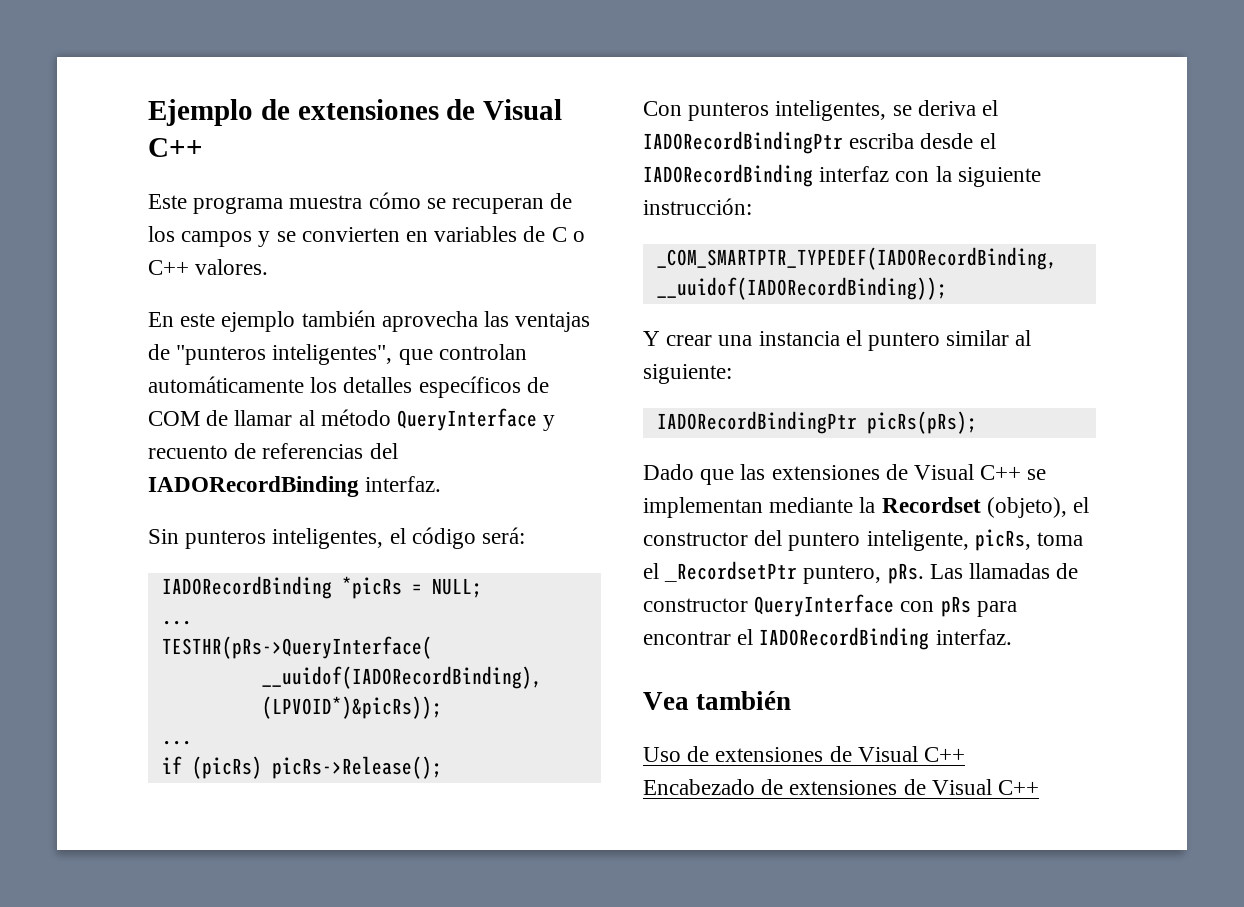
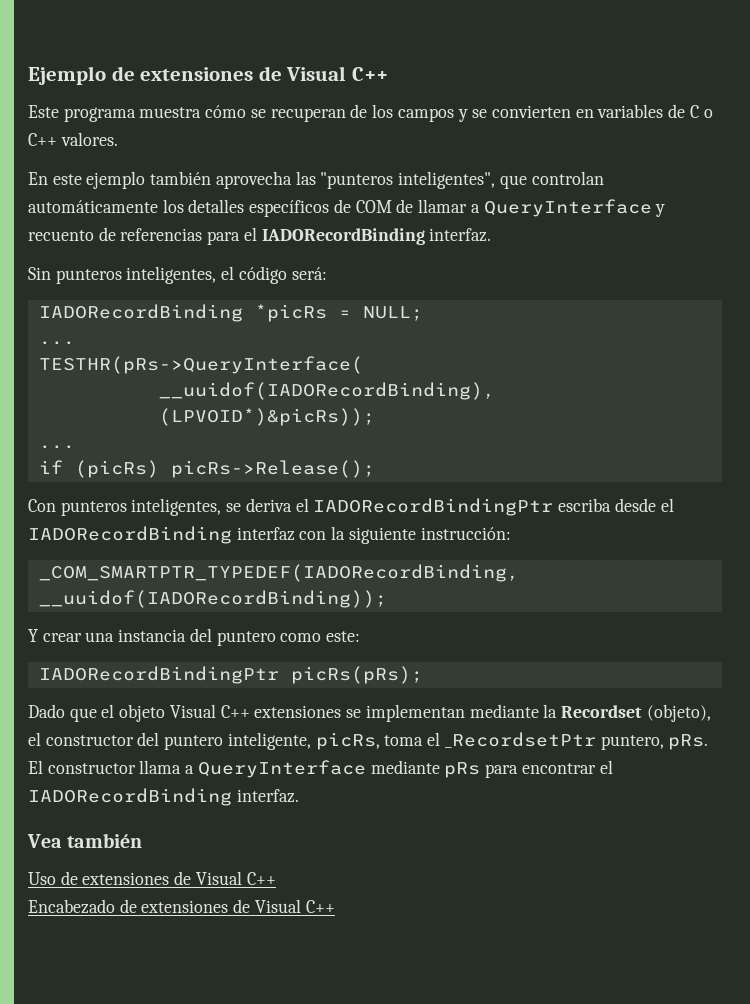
[515,312,591,332] [148,344,170,360] ventajas de -> (316, 178) none
[298,409,391,426] al método -> [470,204,480,213] a
[369,443,398,459] del -> [207,227,257,245] para el
[845,330,1032,351] [643,364,732,384] el puntero similar al siguiente: -> [189,628,361,646] del puntero como este:
[740,464,1022,480] las extensiones de Visual C++ -> [101,704,342,722] el objeto Visual C++ extensiones
[929,563,1079,579] [643,594,935,617] Las llamadas de constructor QueryInterface con -> [28,760,440,778] El constructor llama a QueryInterface mediante

